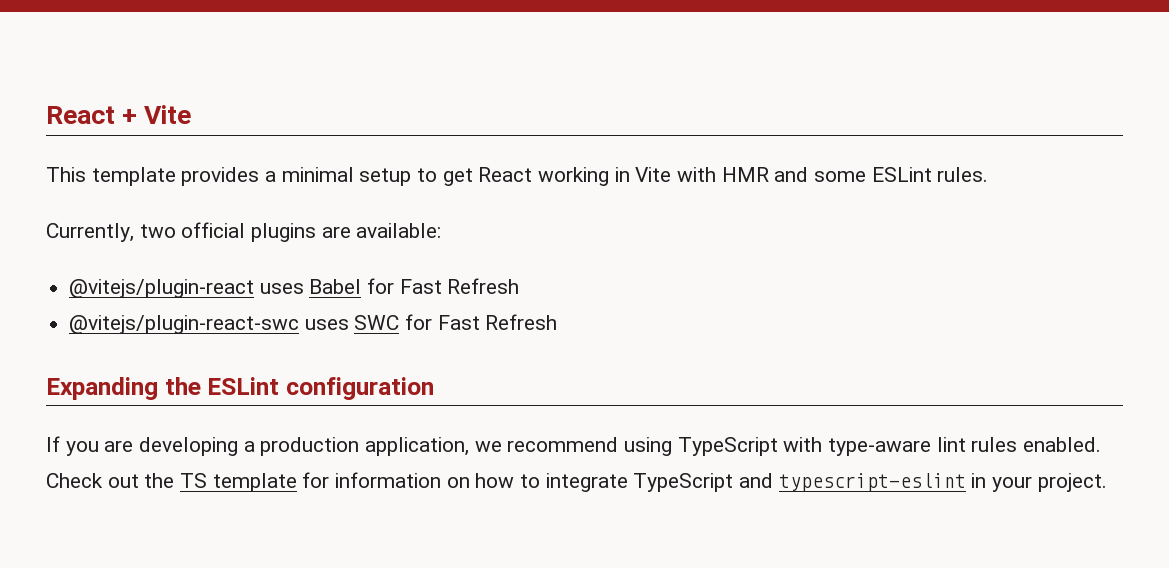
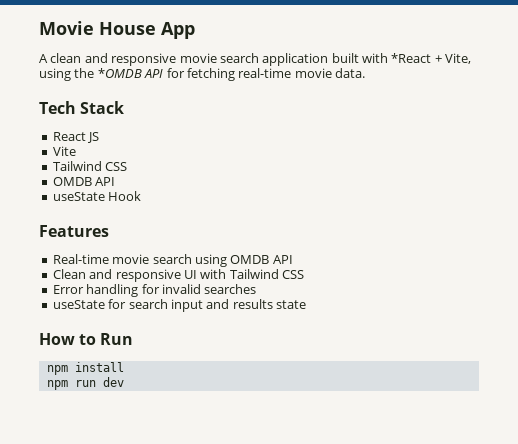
[46,105,192,124] [46,167,989,186] [46,222,442,242] [69,278,520,298] [69,314,558,334] [46,377,434,400] [46,436,1102,456] [46,472,1107,492] React + Vite // This template provides a minimal setup to get React working in Vite with HMR and some ESLint rules. // Currently, two official plugins are available: // @vitejs/plugin-react uses Babel for Fast Refresh // @vitejs/plugin-react-swc uses SWC for Fast Refresh // Expanding the ESLint configuration // If you are developing a production application, we recommend using TypeScript with type-aware lint rules enabled. Check out the TS template for information on how to integrate TypeScript and typescript-eslint in your project. -> [39,21,195,39] [39,53,472,66] [39,68,365,81] [39,101,125,114] [52,132,100,143] [52,146,76,156] [52,161,128,171] [52,177,116,186] [52,191,142,201] [39,225,109,237] [52,254,293,267] [52,269,304,282] [52,284,257,297] [52,299,306,312] [39,333,134,345] [46,362,124,375] [46,377,124,390] Movie House App // A clean and responsive movie search application built with *React + Vite, using the *OMDB API for fetching real-time movie data. // Tech Stack // React JS // Vite // Tailwind CSS // OMDB API // useState Hook // Features // Real-time movie search using OMDB API // Clean and responsive UI with Tailwind CSS // Error handling for invalid searches // useState for search input and results state // How to Run // npm install // npm run dev

